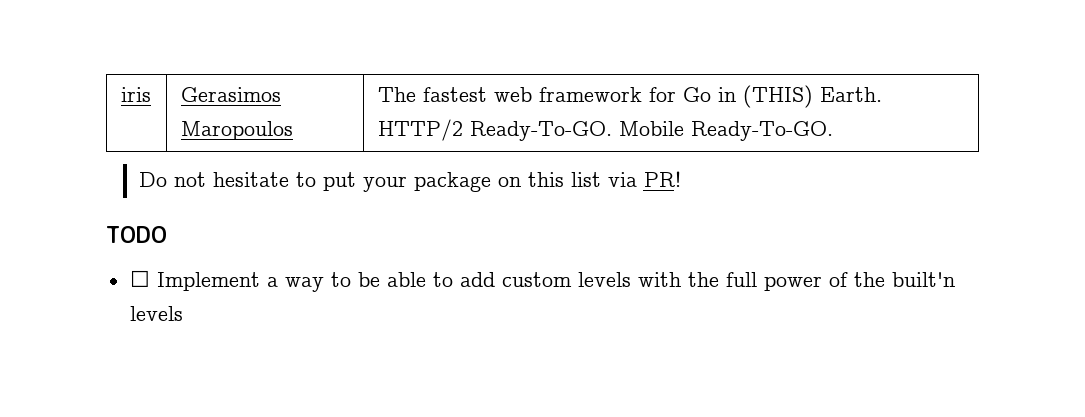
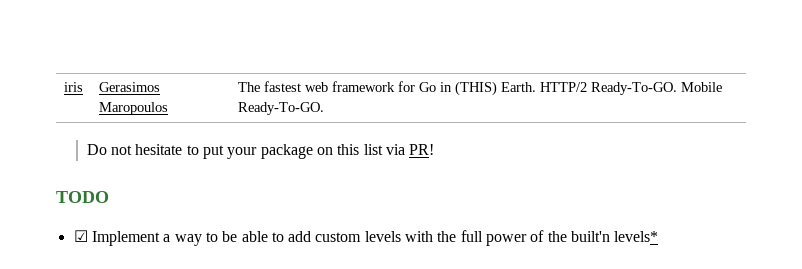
[129,270,150,287] ☐ -> [73,230,88,242] ☑
[129,306,183,321] levels -> [614,231,659,242] levels*

